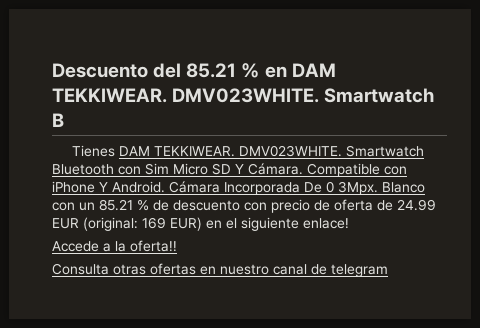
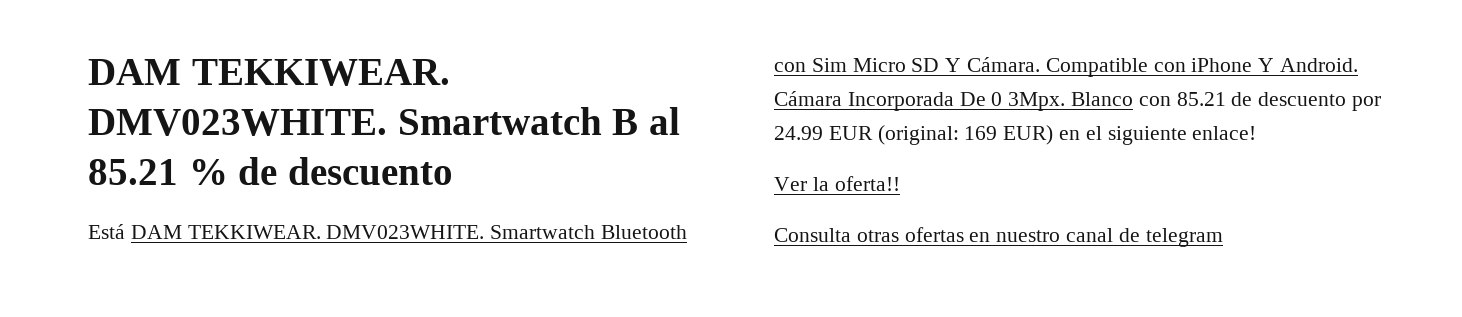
[52,63,287,78] Descuento del 85.21 % en -> (88, 72) none
[71,145,115,157] // Tienes -> [648,107,680,135] [88,157,453,185] [88,224,125,239] al 85.21 % de descuento // Está
[79,199,393,213] un 85.21 % de descuento con precio de oferta de -> [1176,92,1382,111] 85.21 de descuento por
[52,241,111,252] Accede a -> [774,177,807,191] Ver

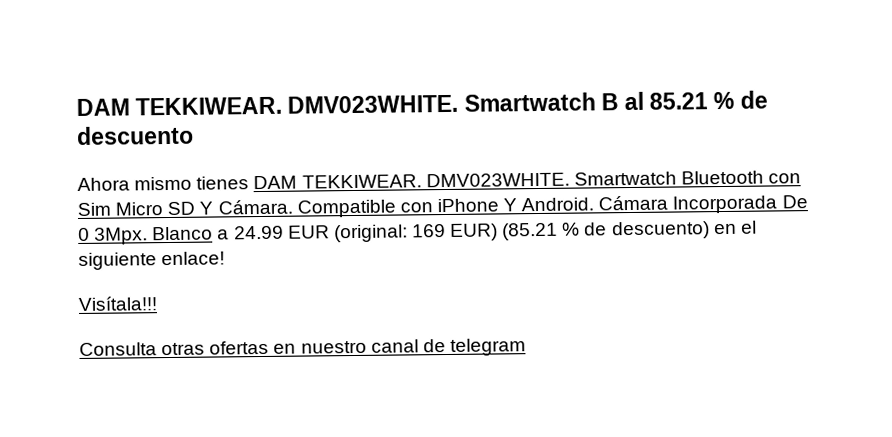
[88,224,125,239] Está -> [77,176,250,191] Ahora mismo tienes
[1138,92,1382,111] con 85.21 de descuento por -> [217,229,230,240] a
(1054, 135) none -> [502,221,710,241] (85.21 % de descuento)
[774,176,900,191] Ver la oferta!! -> [78,296,157,311] Visítala!!!

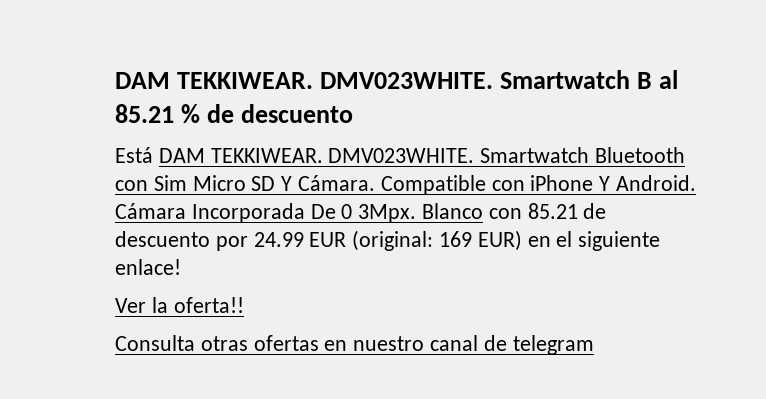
[77,176,250,191] Ahora mismo tienes -> [115,147,153,163] Está
[217,229,230,240] a -> [488,203,607,219] [115,231,248,251] con 85.21 de descuento por
[502,221,710,241] (85.21 % de descuento) -> (522, 240) none
[78,296,157,311] Visítala!!! -> [115,297,244,313] Ver la oferta!!

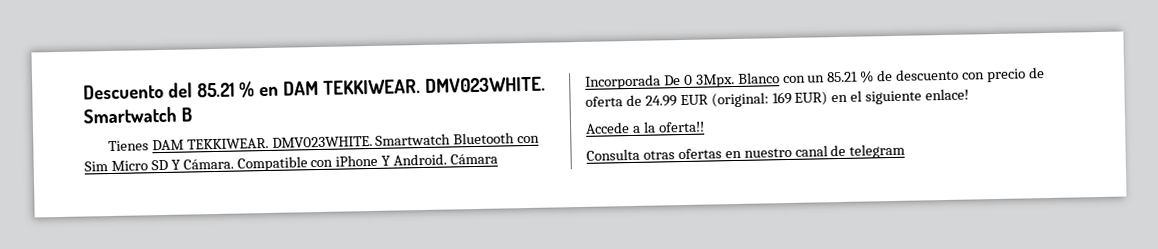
(115, 80) none -> [83,81,279,100] Descuento del 85.21 % en
[659,70,679,89] [115,104,354,123] [115,147,153,163] al 85.21 % de descuento // Está -> [107,140,149,152] // Tienes
[527,203,607,219] [115,231,248,251] 85.21 de descuento por -> [807,67,1045,83] [585,94,642,107] un 85.21 % de descuento con precio de oferta de
[115,298,146,313] Ver -> [585,122,641,134] Accede a

